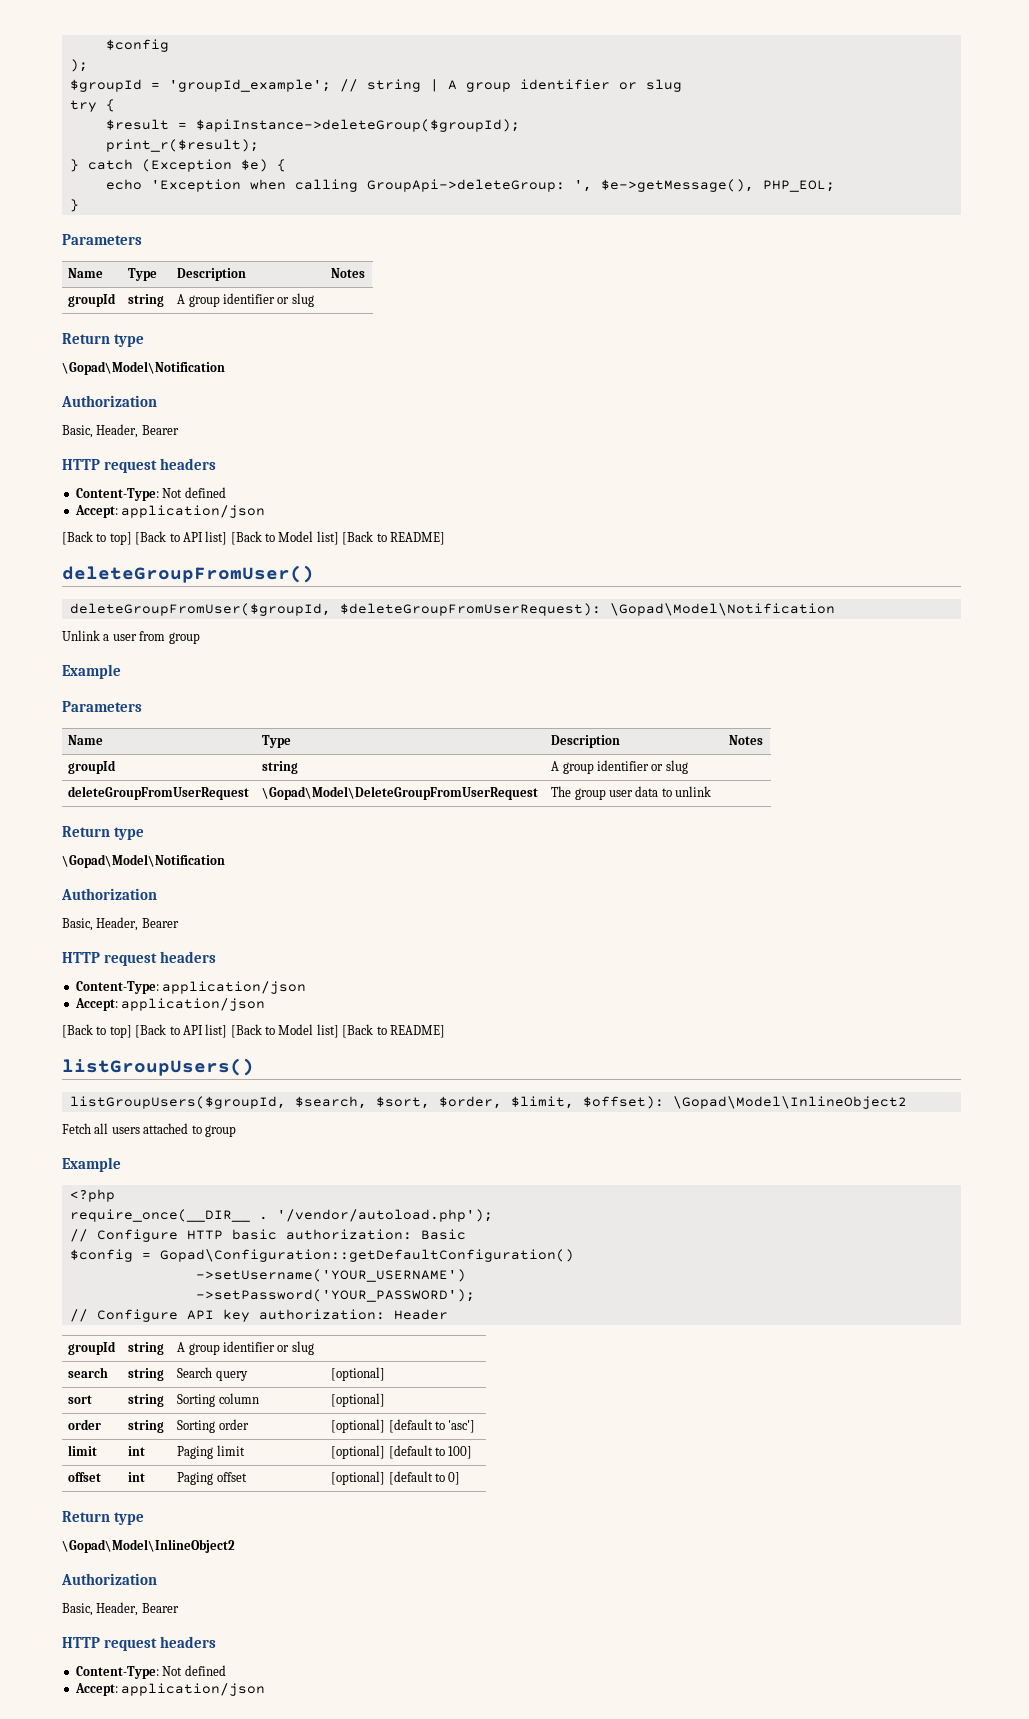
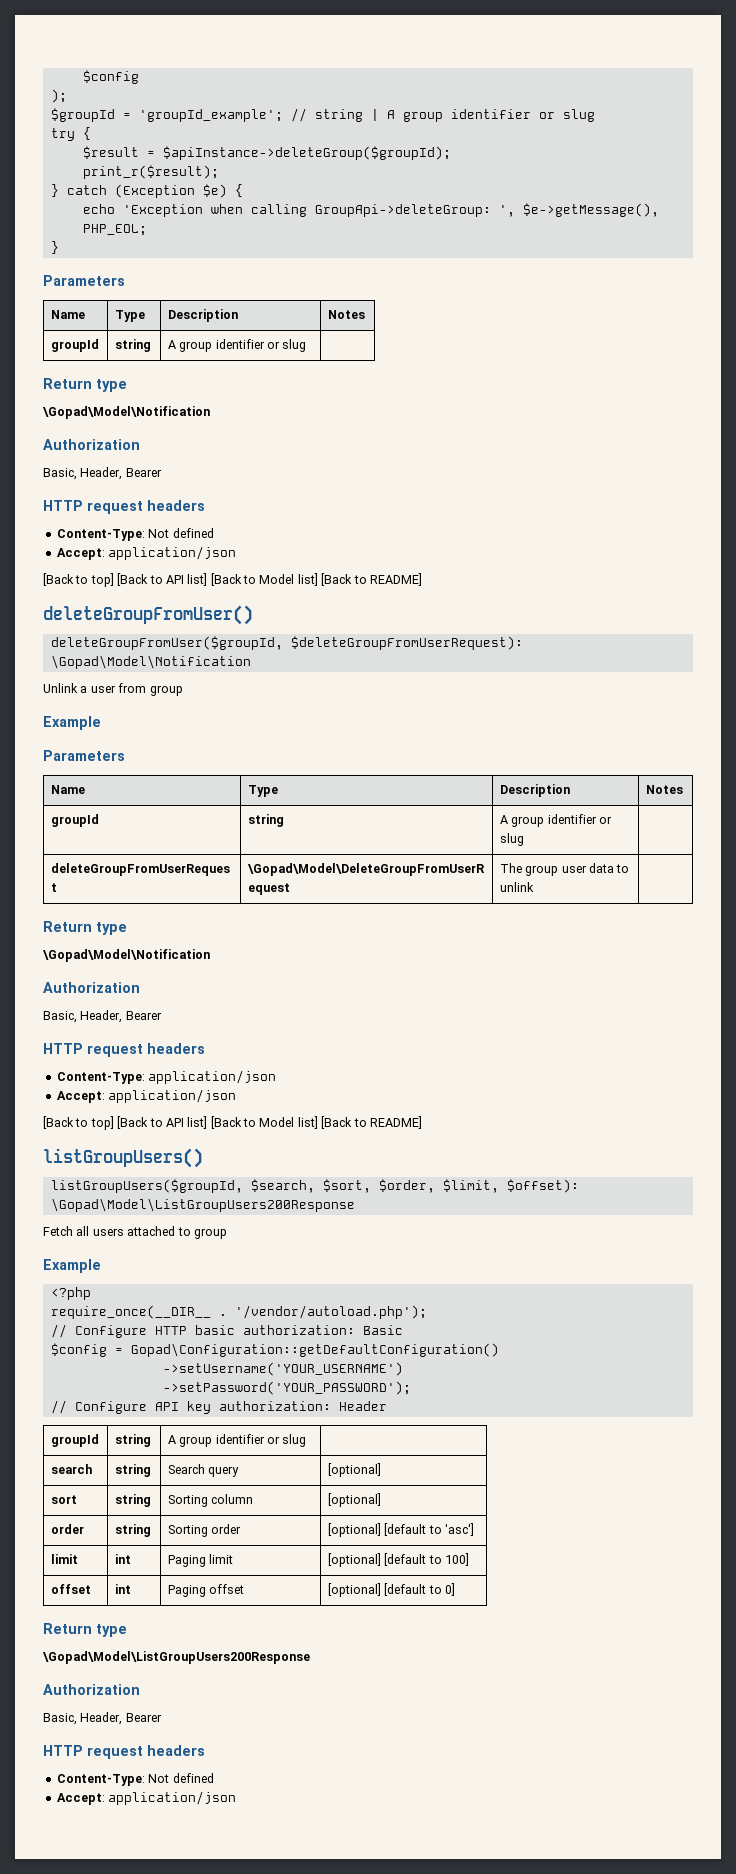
[672,1096,907,1109] \Gopad\Model\InlineObject2 -> [50,1198,355,1212] \Gopad\Model\ListGroupUsers200Response
[62,1539,235,1553] \Gopad\Model\InlineObject2 -> [43,1651,310,1664] \Gopad\Model\ListGroupUsers200Response

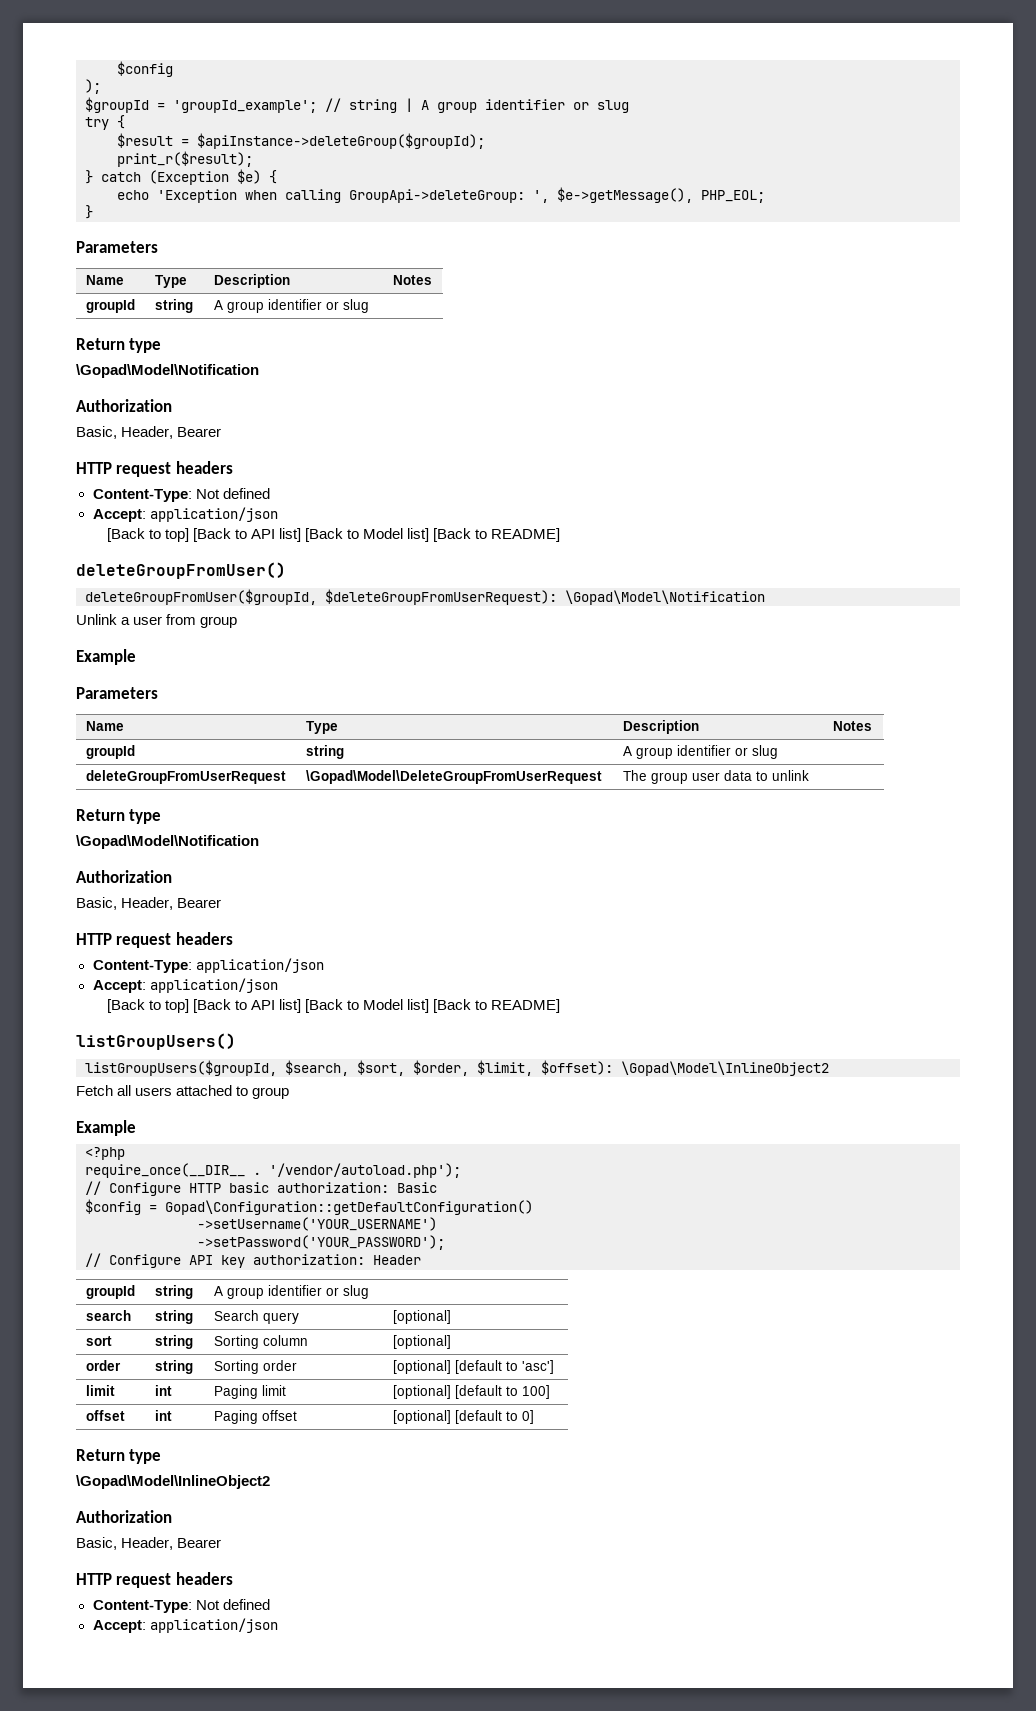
[50,1198,355,1212] \Gopad\Model\ListGroupUsers200Response -> [621,1061,829,1076] \Gopad\Model\InlineObject2
[43,1651,310,1664] \Gopad\Model\ListGroupUsers200Response -> [76,1475,270,1489] \Gopad\Model\InlineObject2

